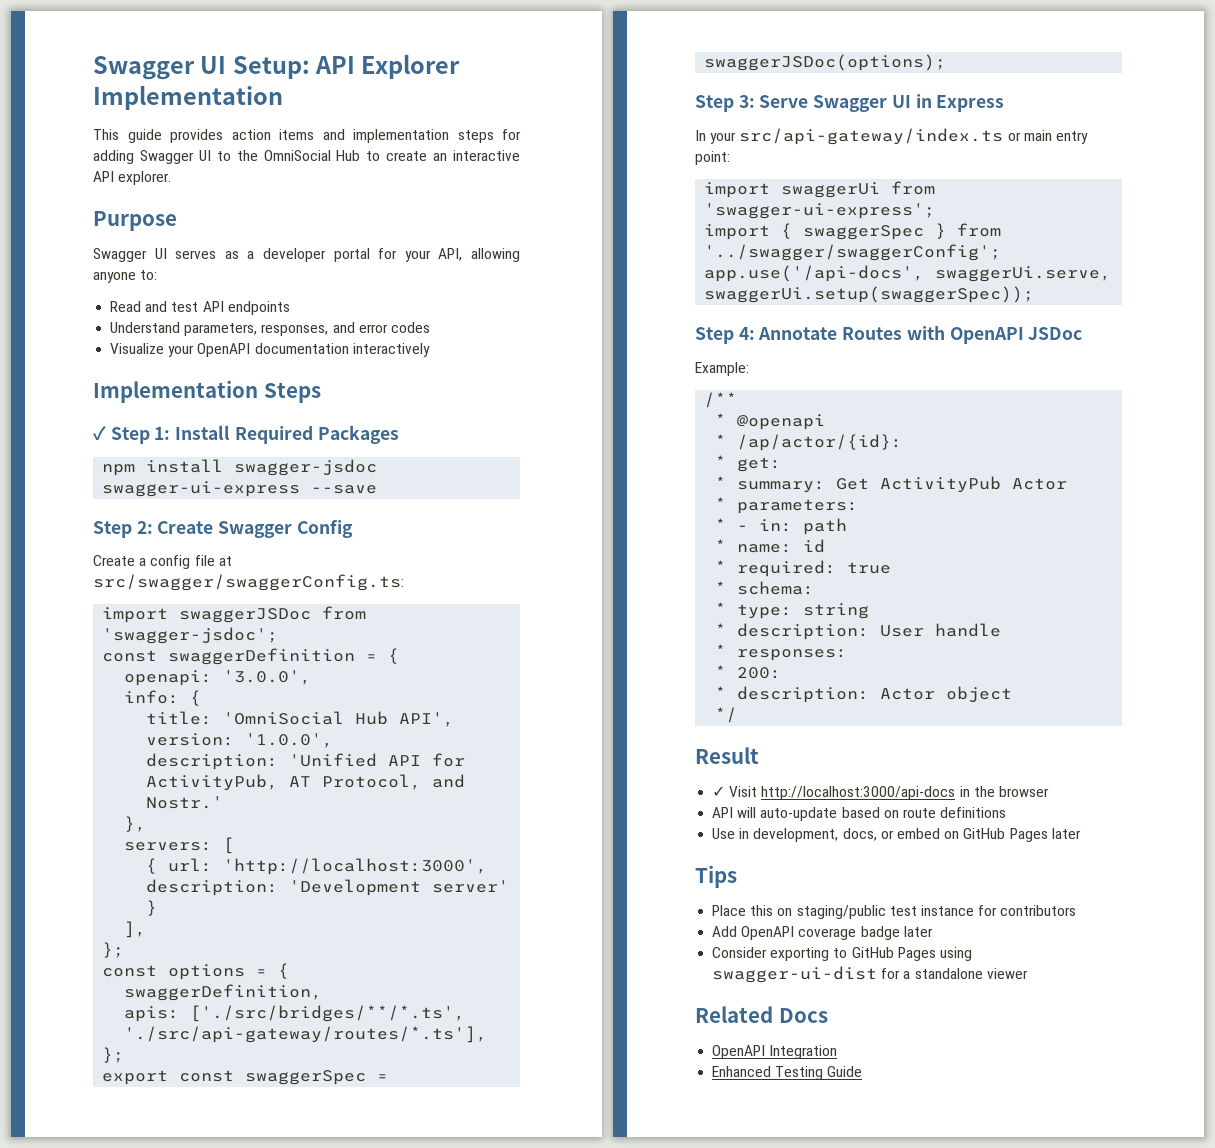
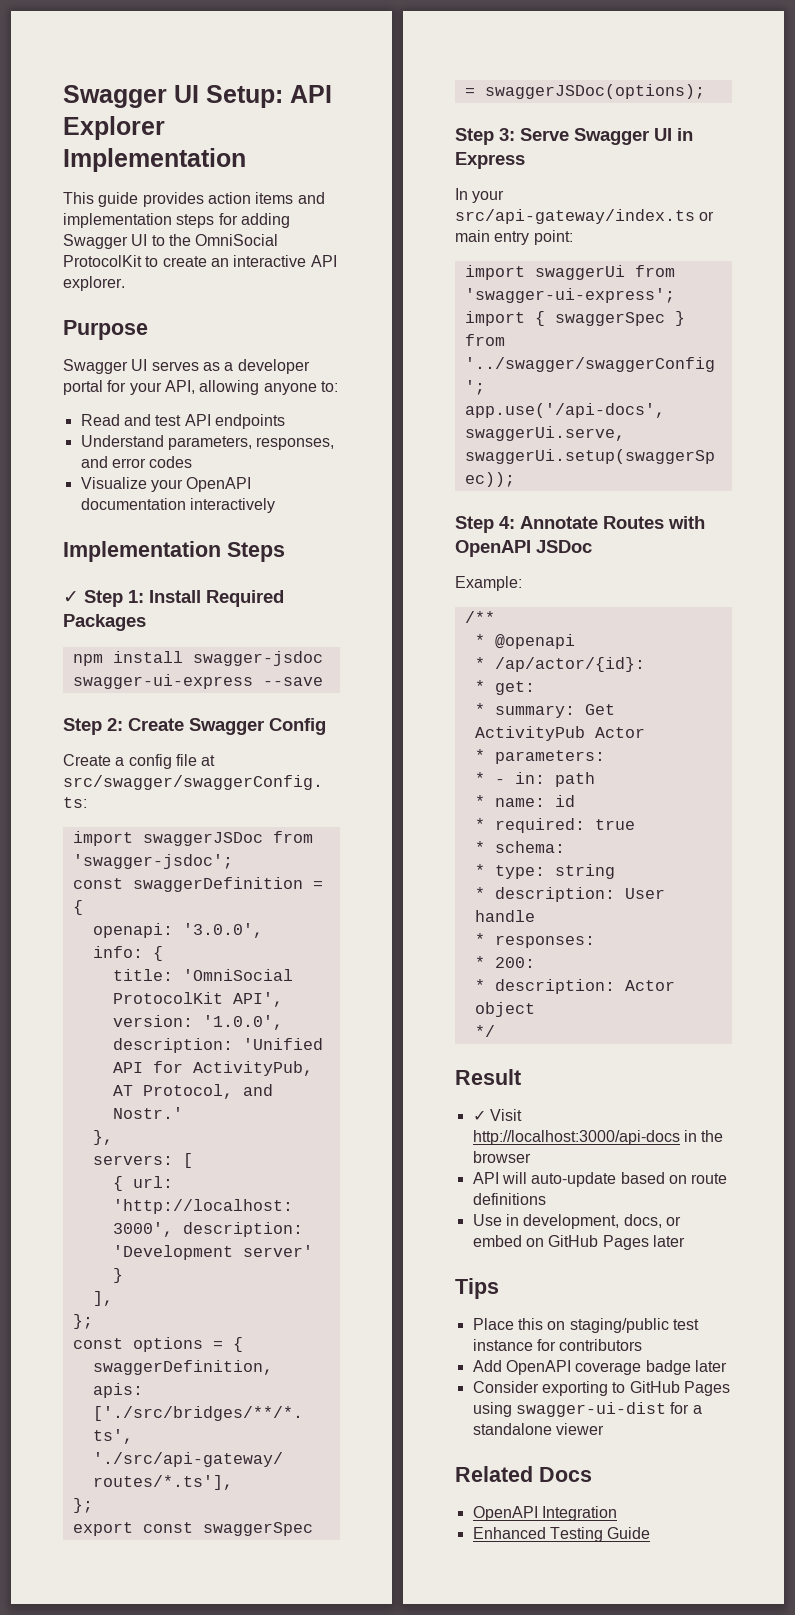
[336,150,361,161] Hub -> [63,255,142,267] ProtocolKit
[355,711,389,725] Hub -> [112,992,223,1004] ProtocolKit

